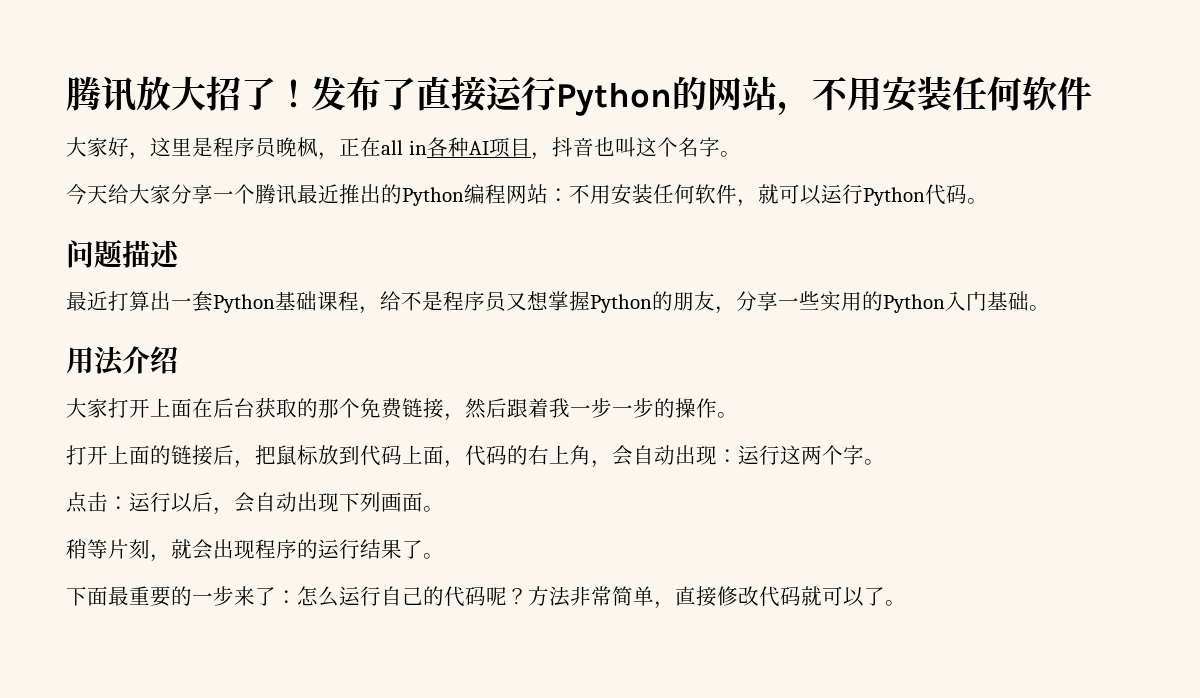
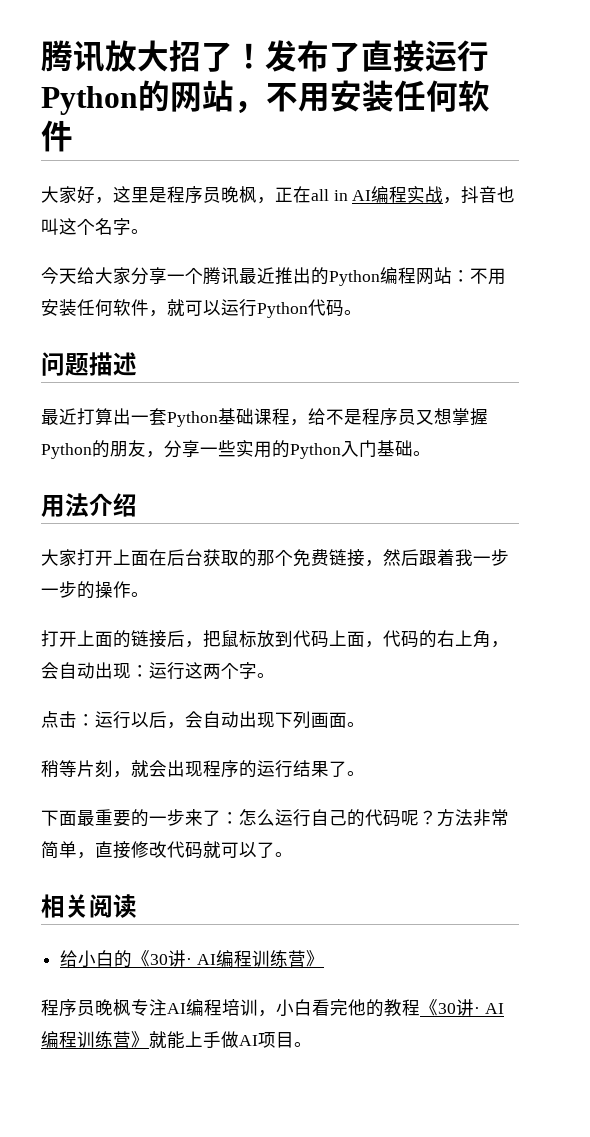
[426,137,531,158] 各种AI项目 -> [352,186,444,204] AI编程实战
(906, 603) none -> [41,894,137,918] [60,950,324,968] [41,999,504,1017] [41,1031,312,1049] // 相关阅读 // 给小白的《30讲· AI编程训练营》 // 程序员晚枫专注AI编程培训，小白看完他的教程《30讲· AI编程训练营》就能上手做AI项目。

